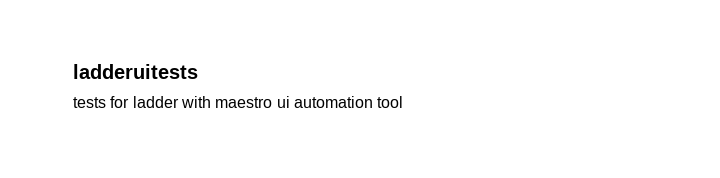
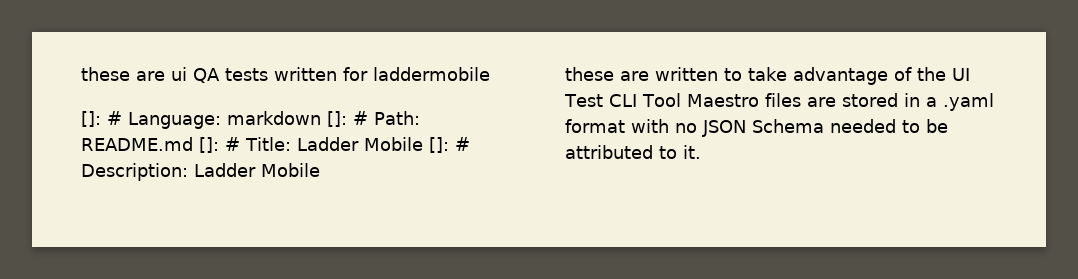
[73,64,198,79] [73,96,404,108] ladderuitests // tests for ladder with maestro ui automation tool -> [81,67,490,83] [81,111,420,129] [81,137,470,153] [81,163,320,181] [565,67,970,85] [564,93,994,111] [565,119,948,137] [565,145,701,159] these are ui QA tests written for laddermobile // []: # Language: markdown []: # Path: README.md []: # Title: Ladder Mobile []: # Description: Ladder Mobile // these are written to take advantage of the UI Test CLI Tool Maestro files are stored in a .yaml format with no JSON Schema needed to be attributed to it.

